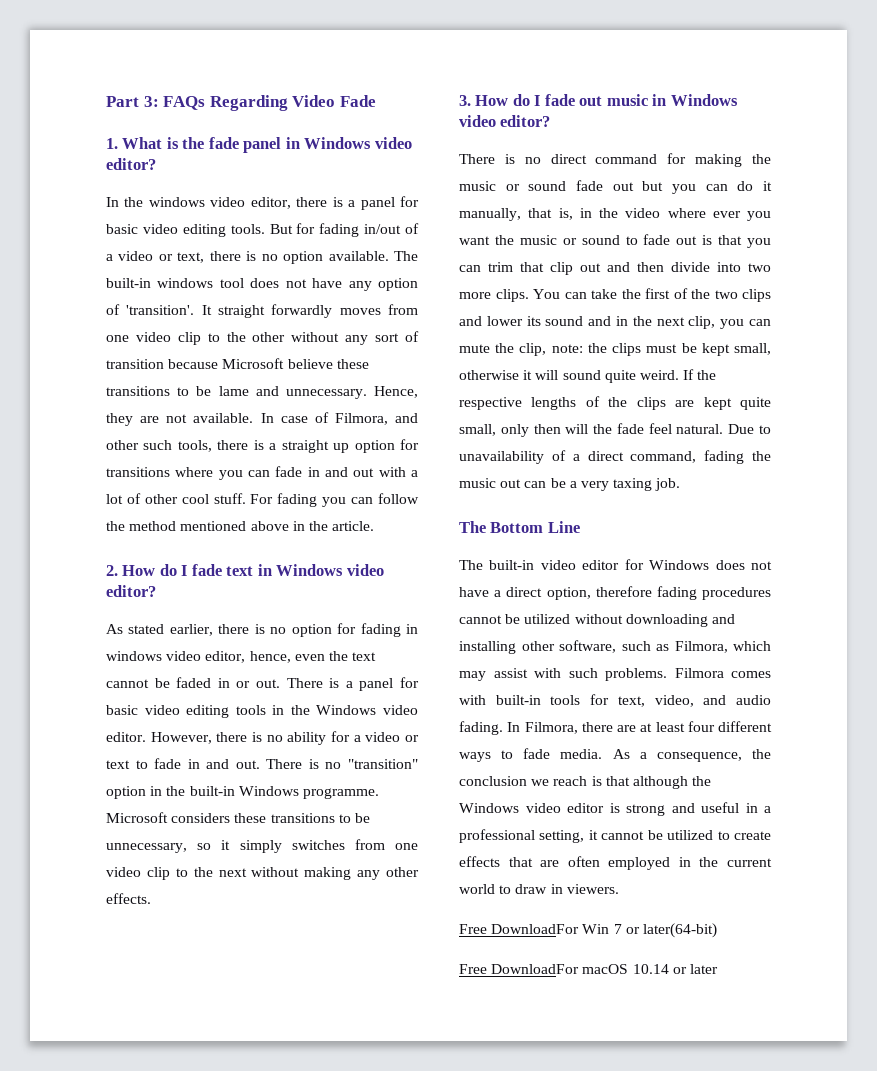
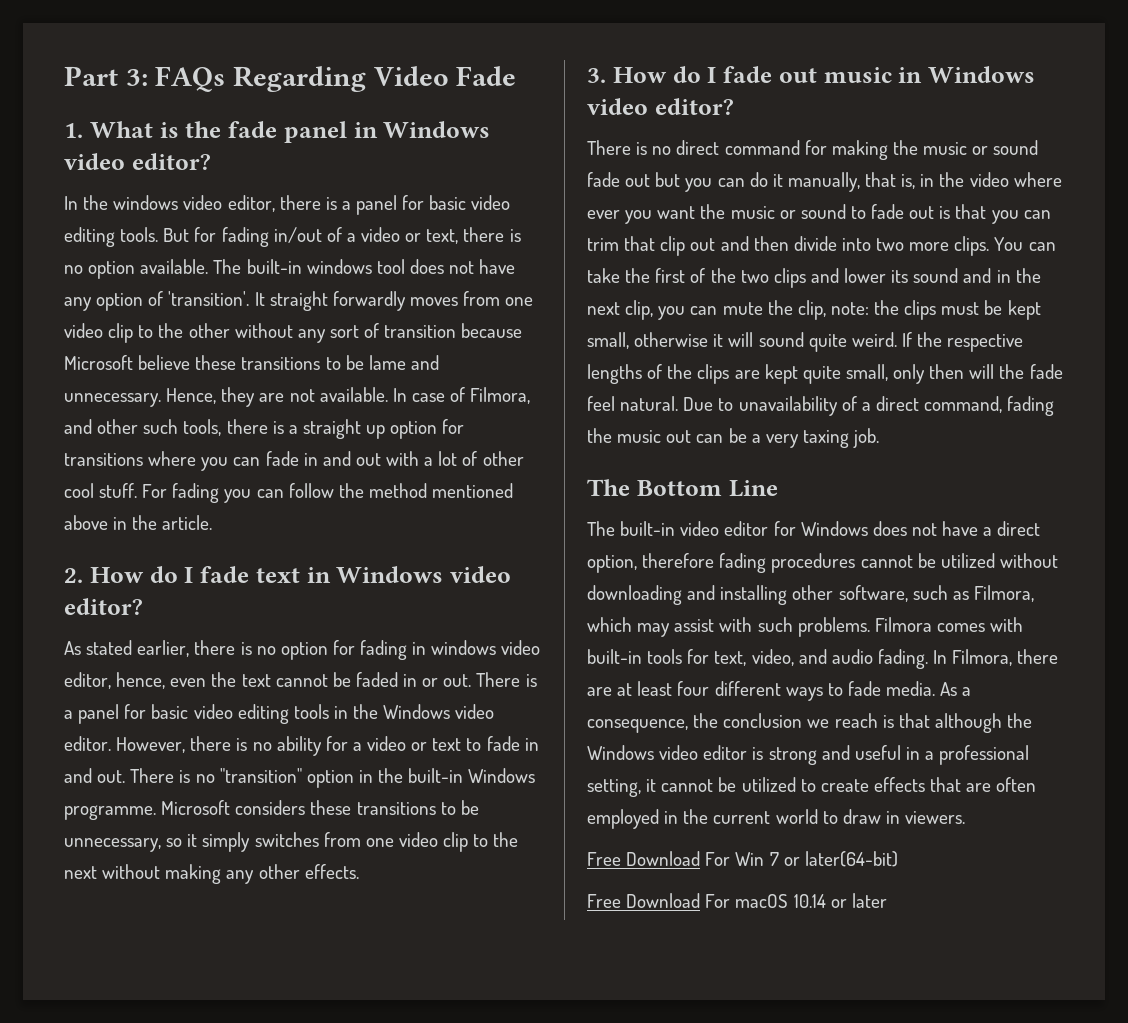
[491,924,580,934] DownloadFor -> [626,851,731,866] Download For
[491,964,580,974] DownloadFor -> [626,893,731,908] Download For

